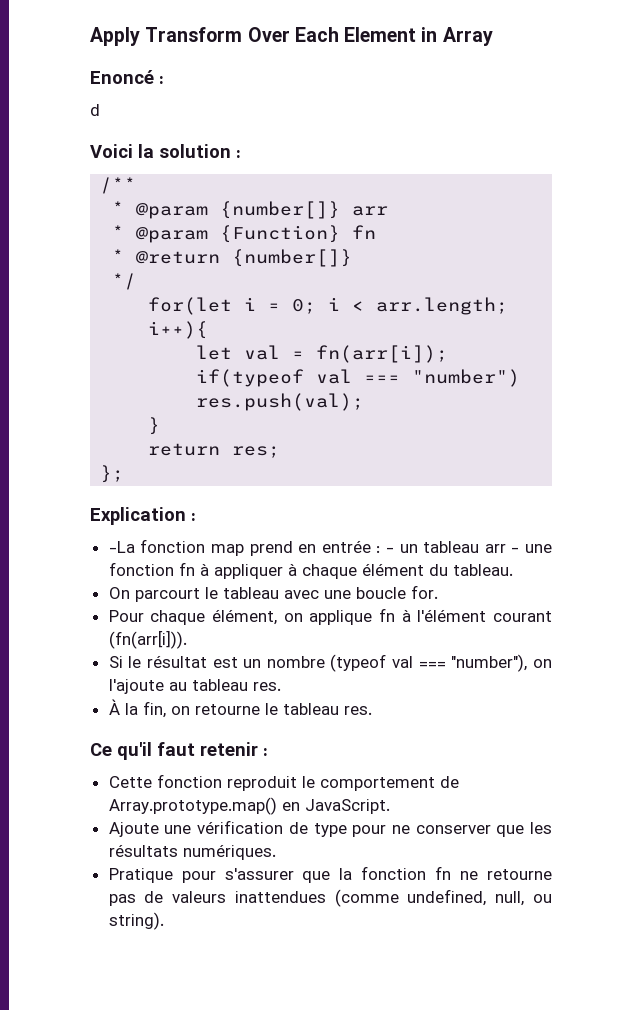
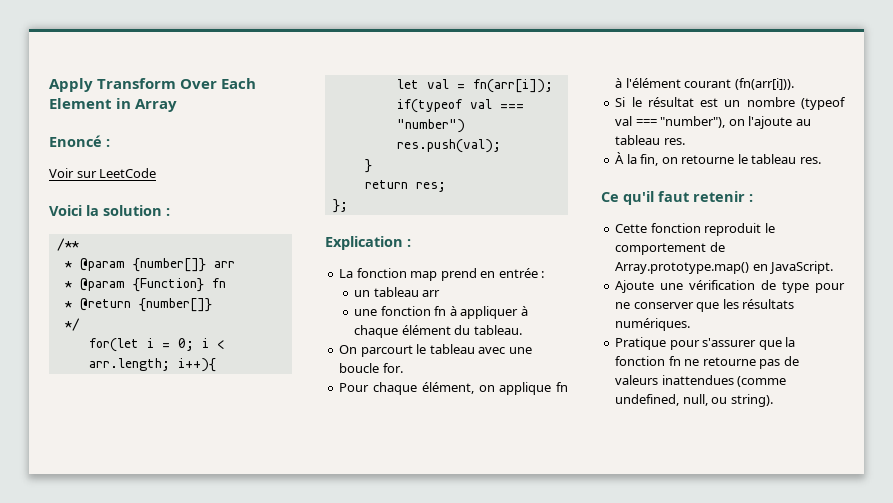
[90,104,100,116] d -> [49,168,157,178] Voir sur LeetCode
[108,541,135,553] -La -> [339,269,354,278] La
[385,547,394,553] - -> (545, 274) //
[511,547,520,553] - -> (441, 293) //

